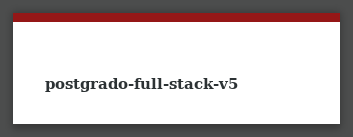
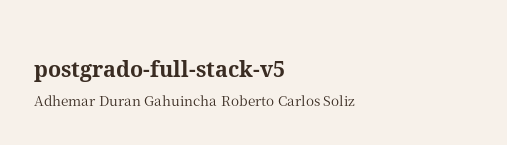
(238, 85) none -> [34,95,356,106] // Adhemar Duran Gahuincha Roberto Carlos Soliz

